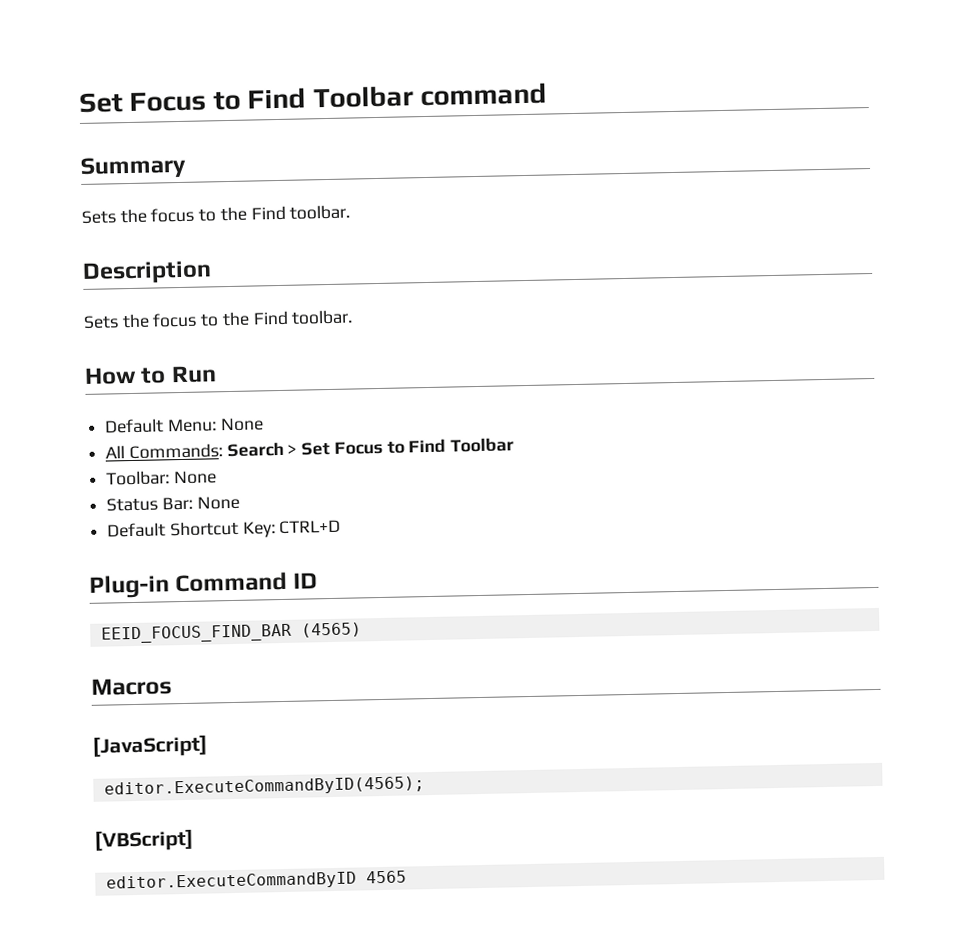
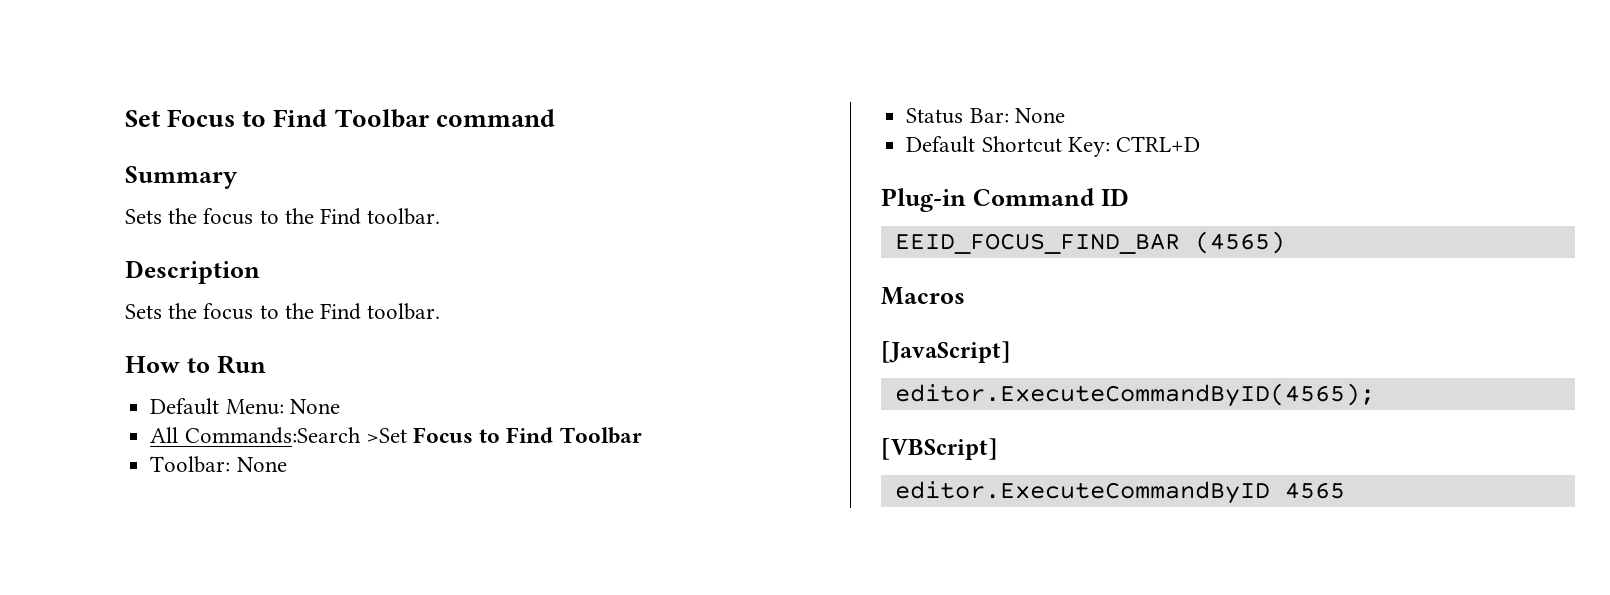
[128,441,331,460] Commands: Search > Set -> [184,427,407,444] Commands:Search >Set

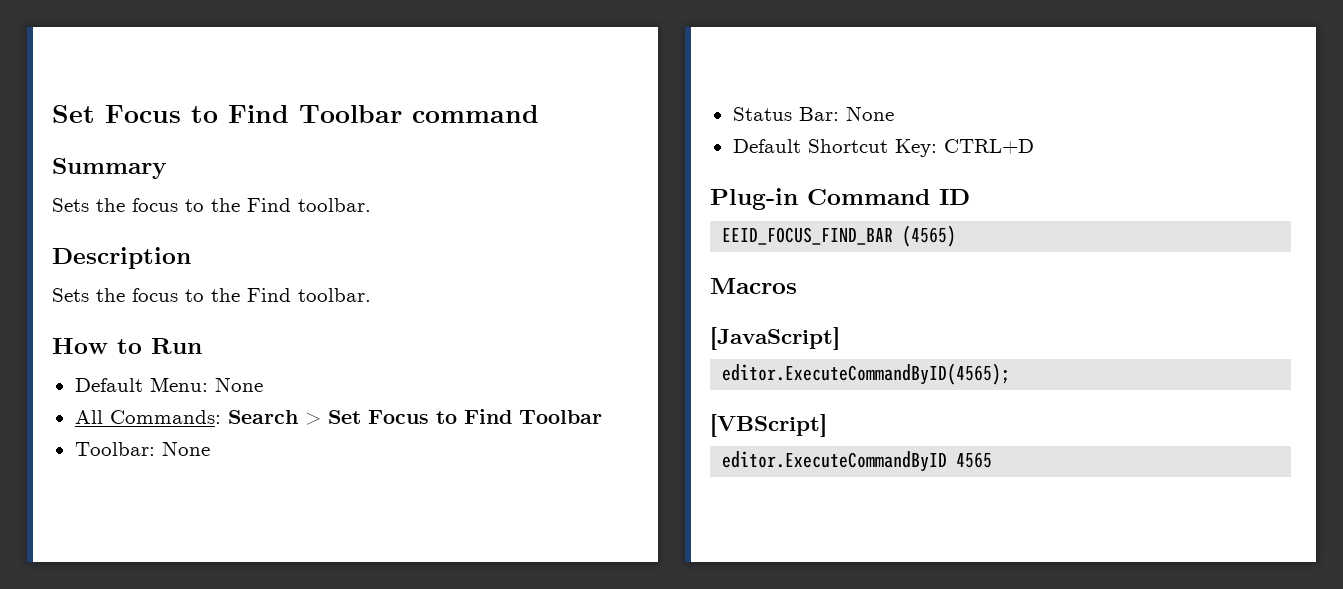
[184,427,407,444] Commands:Search >Set -> [109,410,361,425] Commands: Search > Set

